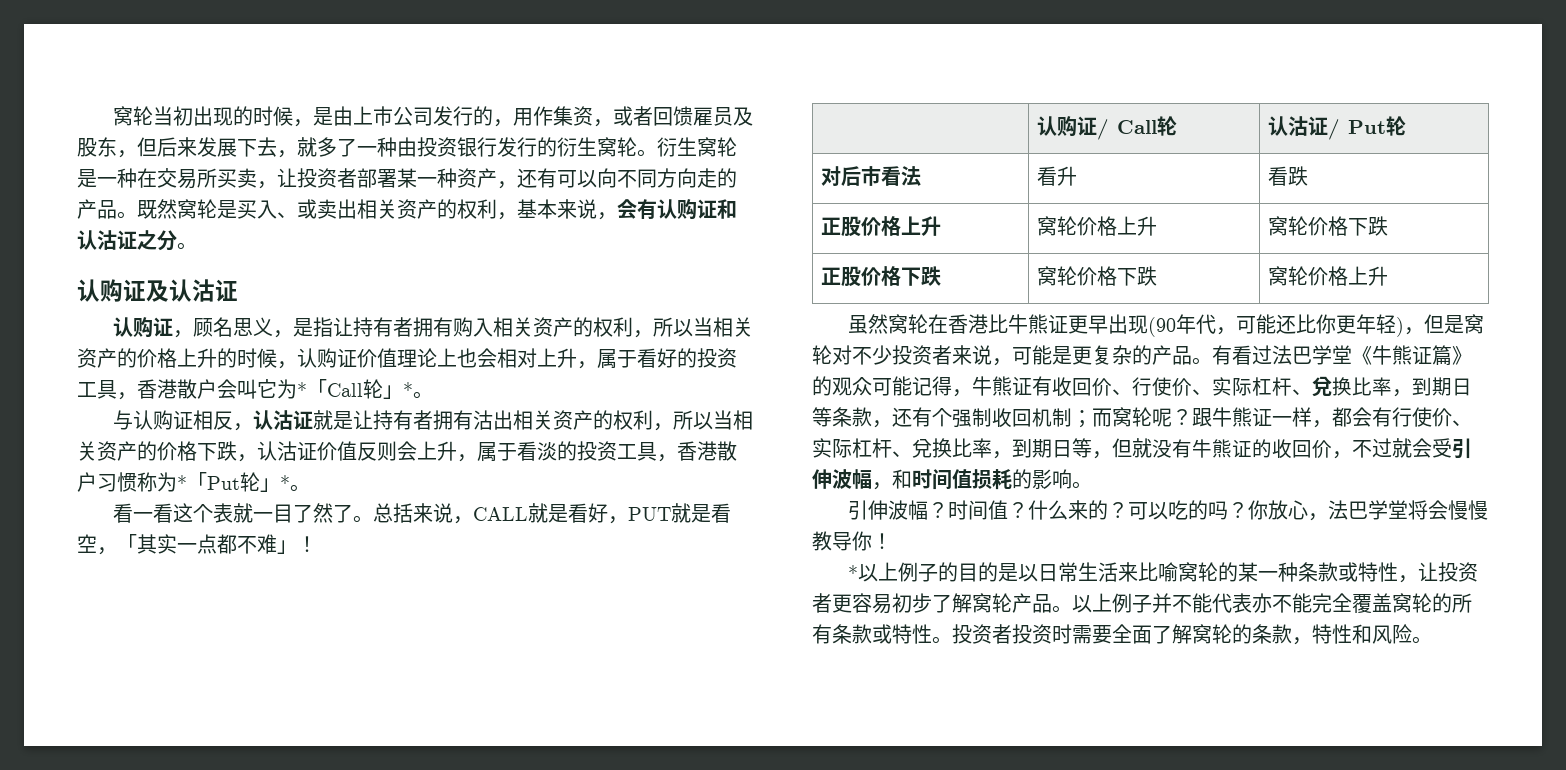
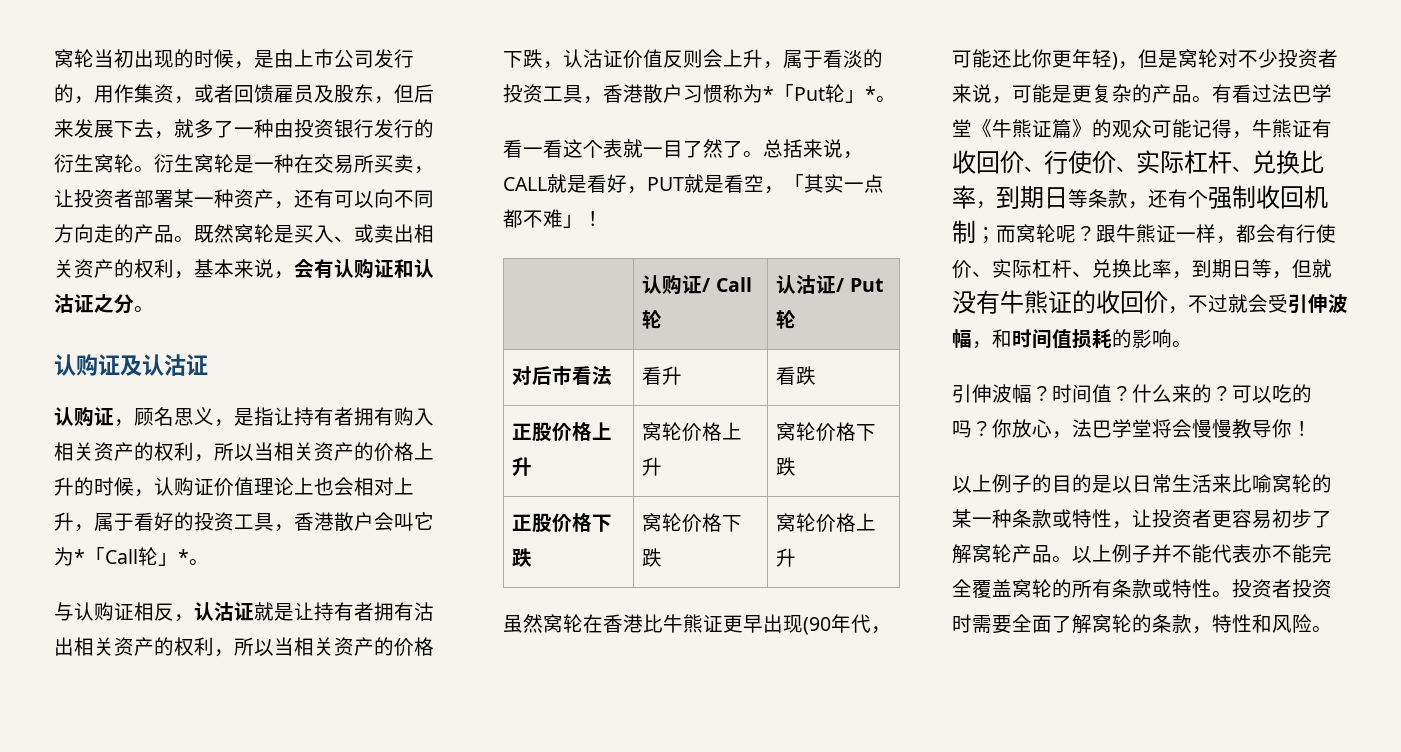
[1312,376,1332,397] 兌 -> [1252,150,1276,174] 兑
[912,439,932,458] 兌 -> [1092,259,1112,278] 兑
[848,565,859,580] * -> (1312, 428) none

